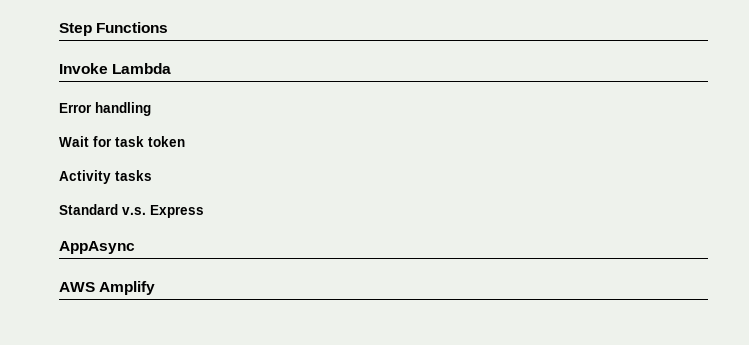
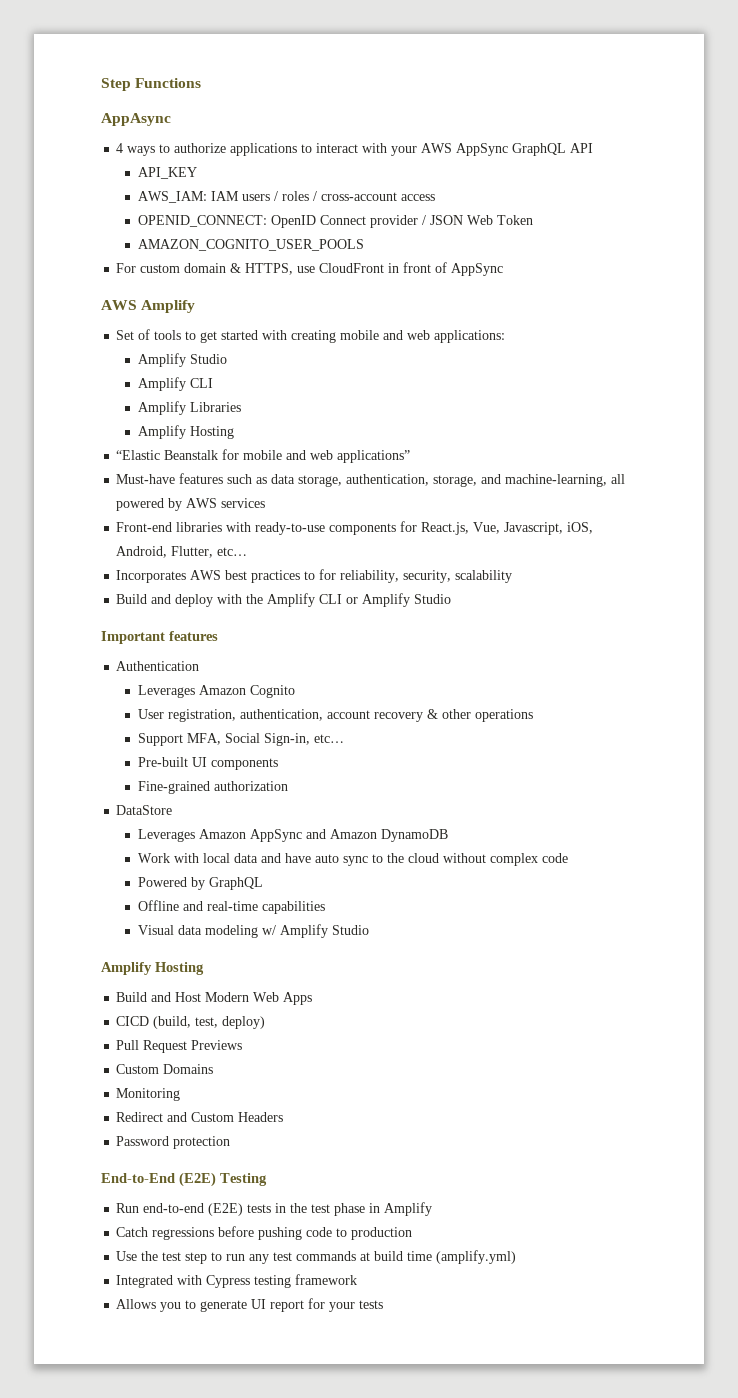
[59,63,172,74] [59,102,151,116] [59,136,185,147] [59,170,152,184] [59,204,204,218] [59,241,135,254] [59,281,156,295] Invoke Lambda // Error handling // Wait for task token // Activity tasks // Standard v.s. Express // AppAsync // AWS Amplify -> [101,113,171,126] [116,143,594,156] [137,167,197,179] [137,191,435,203] [137,215,533,228] [137,239,364,251] [116,262,504,276] [101,300,196,313] [116,329,506,343] [137,353,227,367] [137,377,213,391] [137,401,241,415] [137,425,234,439] [116,449,411,463] [116,473,626,487] [116,498,266,511] [116,521,594,535] [116,546,248,558] [116,569,513,583] [116,593,452,607] [101,631,218,644] [116,661,200,671] [137,685,295,698] [137,709,533,722] [137,733,344,746] [137,757,278,770] [137,781,288,794] [116,805,173,815] [137,829,448,842] [137,853,568,866] [137,877,263,890] [137,900,325,914] [137,924,369,938] [101,962,204,975] [116,992,313,1005] [116,1016,266,1029] [116,1040,243,1053] [116,1064,214,1074] [116,1088,181,1101] [116,1112,284,1122] [116,1136,231,1149] [101,1172,267,1187] [116,1202,433,1216] [116,1226,413,1240] [116,1250,517,1264] [116,1274,358,1288] [116,1298,384,1312] AppAsync // 4 ways to authorize applications to interact with your AWS AppSync GraphQL API // API_KEY // AWS_IAM: IAM users / roles / cross-account access // OPENID_CONNECT: OpenID Connect provider / JSON Web Token // AMAZON_COGNITO_USER_POOLS // For custom domain & HTTPS, use CloudFront in front of AppSync // AWS Amplify // Set of tools to get started with creating mobile and web applications: // Amplify Studio // Amplify CLI // Amplify Libraries // Amplify Hosting // “Elastic Beanstalk for mobile and web applications” // Must-have features such as data storage, authentication, storage, and machine-learning, all powered by AWS services // Front-end libraries with ready-to-use components for React.js, Vue, Javascript, iOS, Android, Flutter, etc… // Incorporates AWS best practices to for reliability, security, scalability // Build and deploy with the Amplify CLI or Amplify Studio // Important features // Authentication // Leverages Amazon Cognito // User registration, authentication, account recovery & other operations // Support MFA, Social Sign-in, etc… // Pre-built UI components // Fine-grained authorization // DataStore // Leverages Amazon AppSync and Amazon DynamoDB // Work with local data and have auto sync to the cloud without complex code // Powered by GraphQL // Offline and real-time capabilities // Visual data modeling w/ Amplify Studio // Amplify Hosting // Build and Host Modern Web Apps // CICD (build, test, deploy) // Pull Request Previews // Custom Domains // Monitoring // Redirect and Custom Headers // Password protection // End-to-End (E2E) Testing // Run end-to-end (E2E) tests in the test phase in Amplify // Catch regressions before pushing code to production // Use the test step to run any test commands at build time (amplify.yml) // Integrated with Cypress testing framework // Allows you to generate UI report for your tests

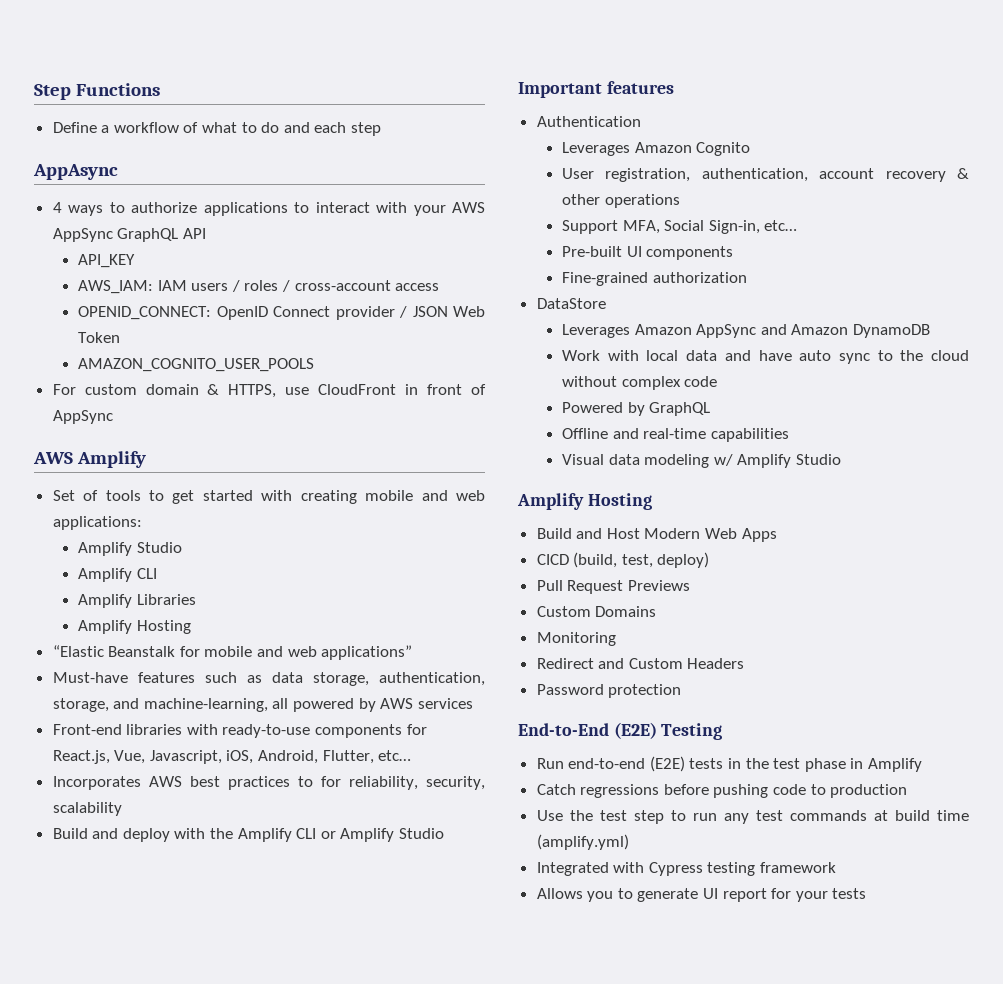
(202, 83) none -> [52,122,382,136] // Define a workflow of what to do and each step

